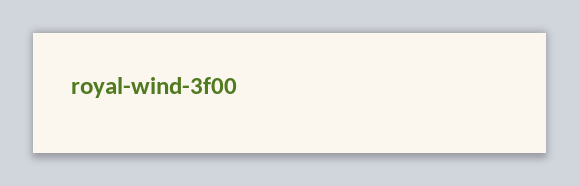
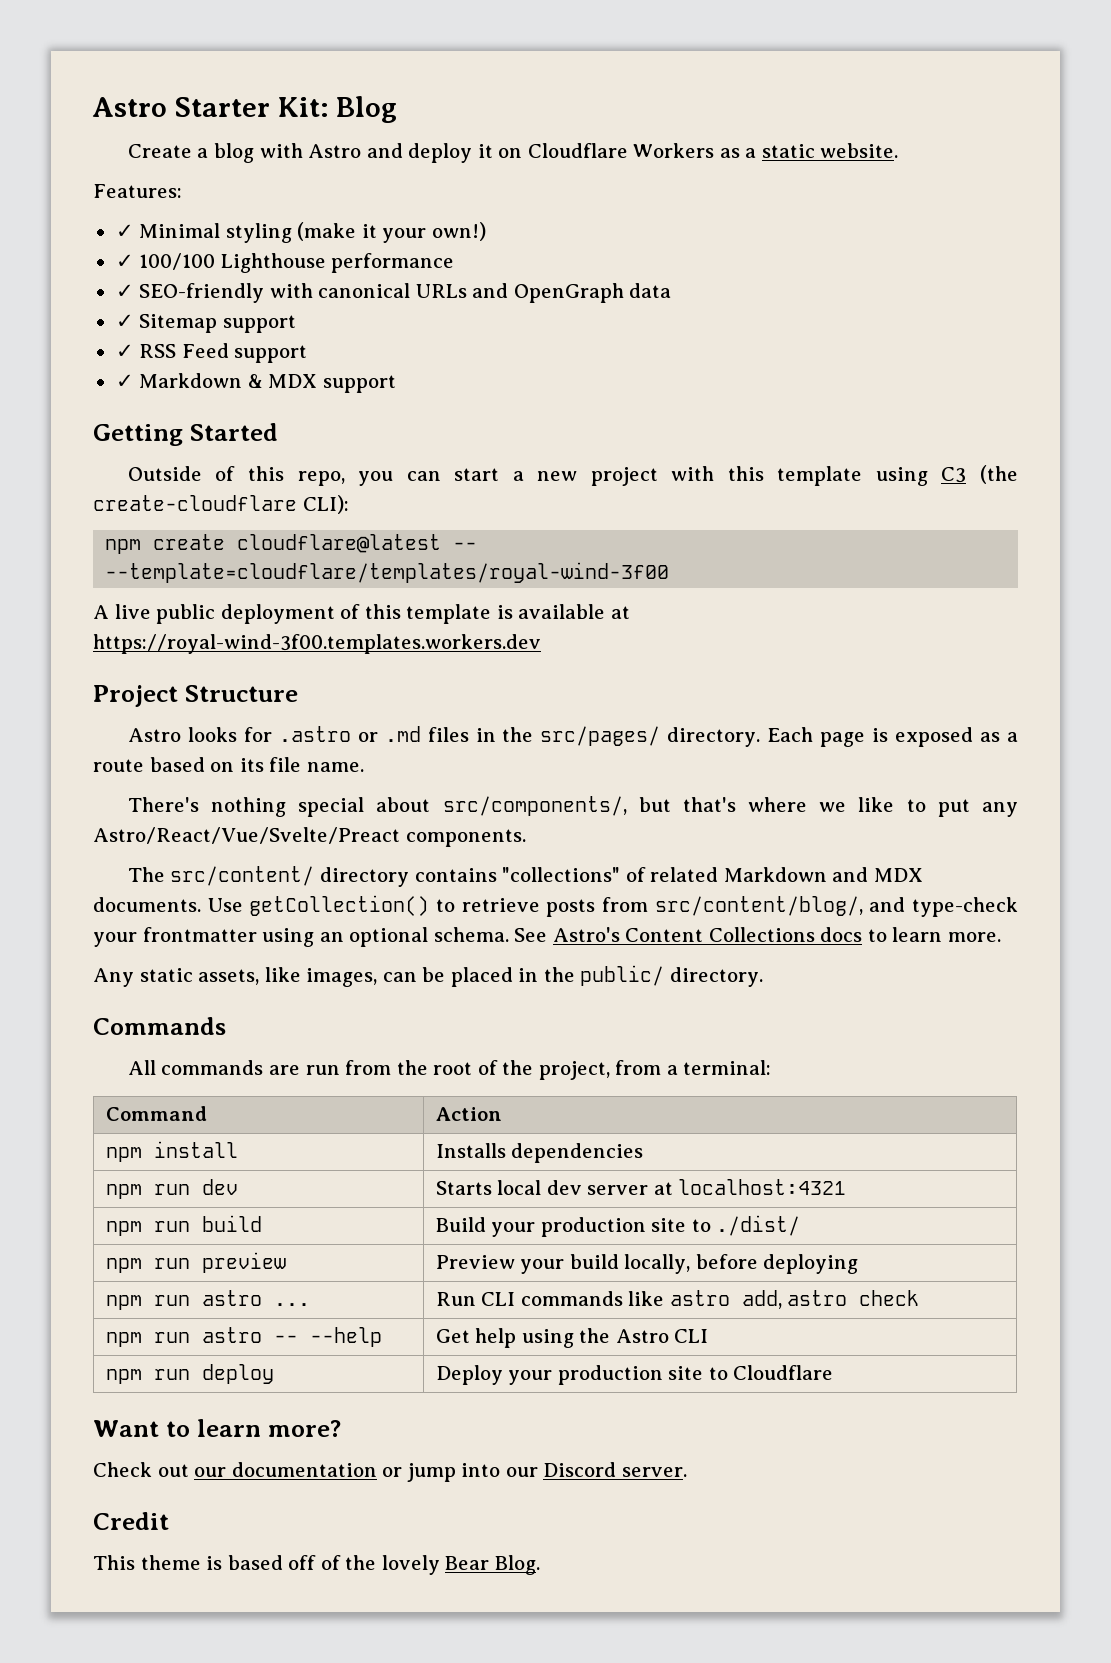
[71,77,237,98] royal-wind-3f00 -> [92,96,398,123] [127,143,899,163] [93,184,182,198] [115,222,486,243] [115,253,455,273] [115,283,672,303] [115,314,296,333] [115,343,308,363] [115,373,396,393] [93,423,278,446] [127,465,1018,486] [93,495,349,514] [105,534,478,554] [105,562,670,583] [93,604,630,624] [93,634,541,654] [93,685,298,707] [127,726,1019,747] [93,757,364,772] [127,796,1019,817] [93,827,526,847] [127,866,923,887] [93,895,1018,917] [93,927,1001,947] [93,965,763,987] [93,1017,226,1035] [127,1060,772,1080] [105,1106,207,1121] [435,1107,502,1121] [105,1141,238,1162] [435,1143,644,1163] [105,1179,238,1199] [435,1179,847,1195] [105,1215,262,1236] [435,1215,801,1237] [105,1252,286,1273] [435,1254,859,1274] [105,1290,310,1310] [435,1290,920,1309] [105,1327,382,1347] [435,1328,709,1348] [105,1364,274,1384] [435,1365,834,1385] [93,1419,341,1437] [93,1462,687,1482] [93,1512,169,1530] [93,1555,540,1575] Astro Starter Kit: Blog // Create a blog with Astro and deploy it on Cloudflare Workers as a static website. // Features: // ✓ Minimal styling (make it your own!) // ✓ 100/100 Lighthouse performance // ✓ SEO-friendly with canonical URLs and OpenGraph data // ✓ Sitemap support // ✓ RSS Feed support // ✓ Markdown & MDX support // Getting Started // Outside of this repo, you can start a new project with this template using C3 (the create-cloudflare CLI): // npm create cloudflare@latest -- --template=cloudflare/templates/royal-wind-3f00 // A live public deployment of this template is available at https://royal-wind-3f00.templates.workers.dev // Project Structure // Astro looks for .astro or .md files in the src/pages/ directory. Each page is exposed as a route based on its file name. // There's nothing special about src/components/, but that's where we like to put any Astro/React/Vue/Svelte/Preact components. // The src/content/ directory contains "collections" of related Markdown and MDX documents. Use getCollection() to retrieve posts from src/content/blog/, and type-check your frontmatter using an optional schema. See Astro's Content Collections docs to learn more. // Any static assets, like images, can be placed in the public/ directory. // Commands // All commands are run from the root of the project, from a terminal: // Command | Action // npm install | Installs dependencies // npm run dev | Starts local dev server at localhost:4321 // npm run build | Build your production site to ./dist/ // npm run preview | Preview your build locally, before deploying // npm run astro ... | Run CLI commands like astro add, astro check // npm run astro -- --help | Get help using the Astro CLI // npm run deploy | Deploy your production site to Cloudflare // Want to learn more? // Check out our documentation or jump into our Discord server. // Credit // This theme is based off of the lovely Bear Blog.

